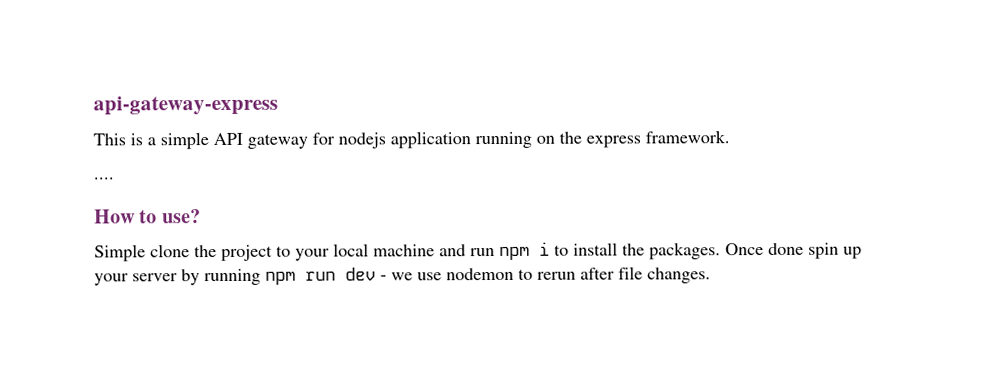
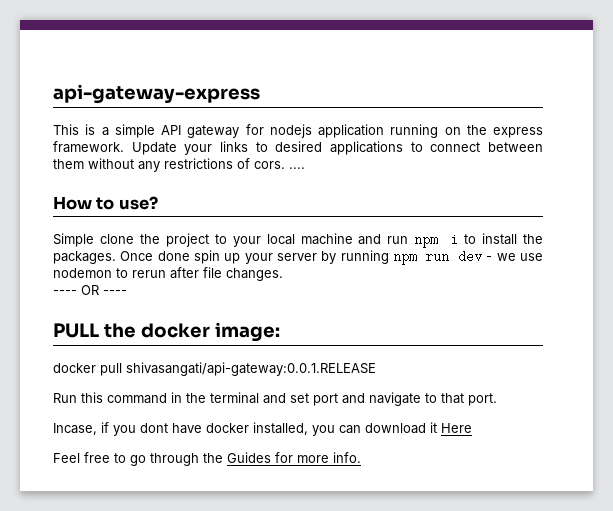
(730, 137) // -> [131,141,543,155] [53,158,285,172] Update your links to desired applications to connect between them without any restrictions of cors.
(711, 275) none -> [53,285,127,295] [53,322,280,342] [53,362,376,376] [53,392,497,406] [53,422,472,436] [53,452,361,466] // ---- OR ---- // PULL the docker image: // docker pull shivasangati/api-gateway:0.0.1.RELEASE // Run this command in the terminal and set port and navigate to that port. // Incase, if you dont have docker installed, you can download it Here // Feel free to go through the Guides for more info.

